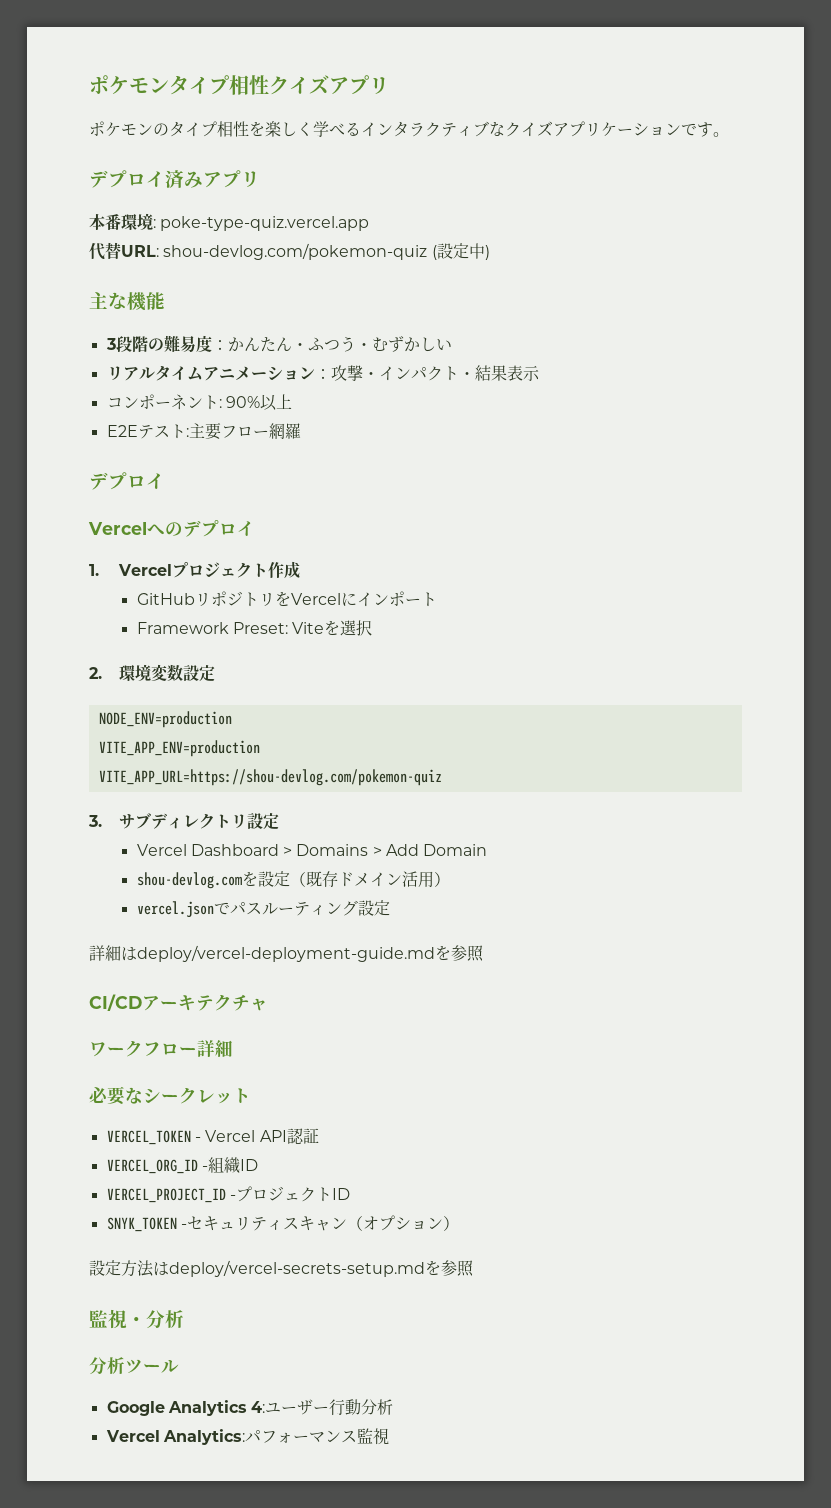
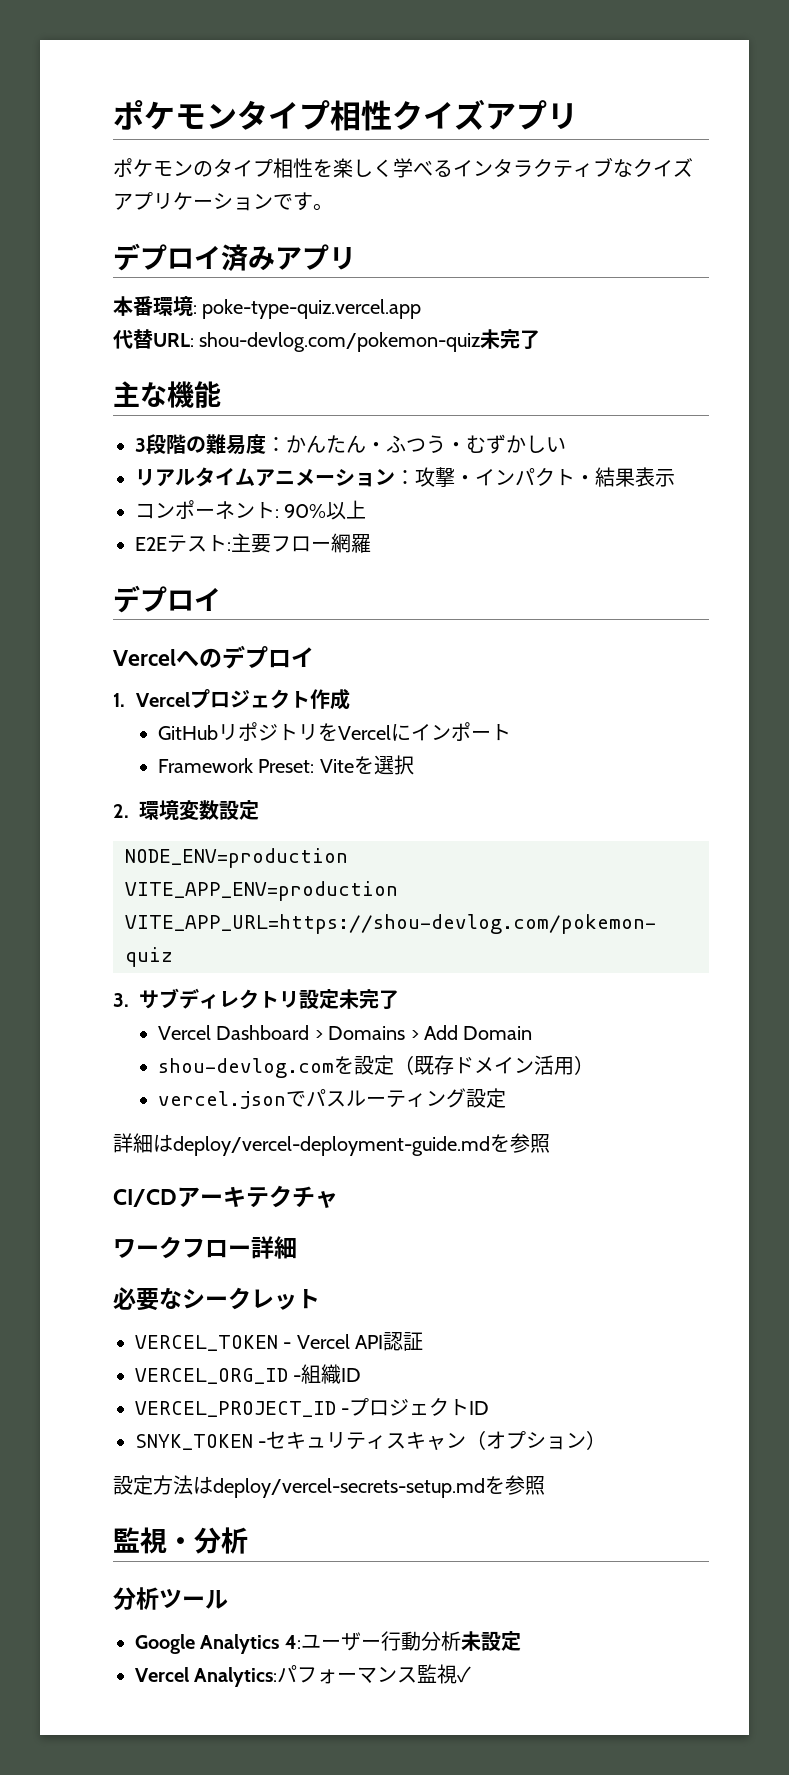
[431,243,490,260] (設定中) -> [480,329,541,349] 未完了
(279, 821) none -> [339,989,399,1009] 未完了
(394, 1407) none -> [460,1631,521,1651] 未設定
(389, 1436) none -> [457,1666,472,1683] ✓

